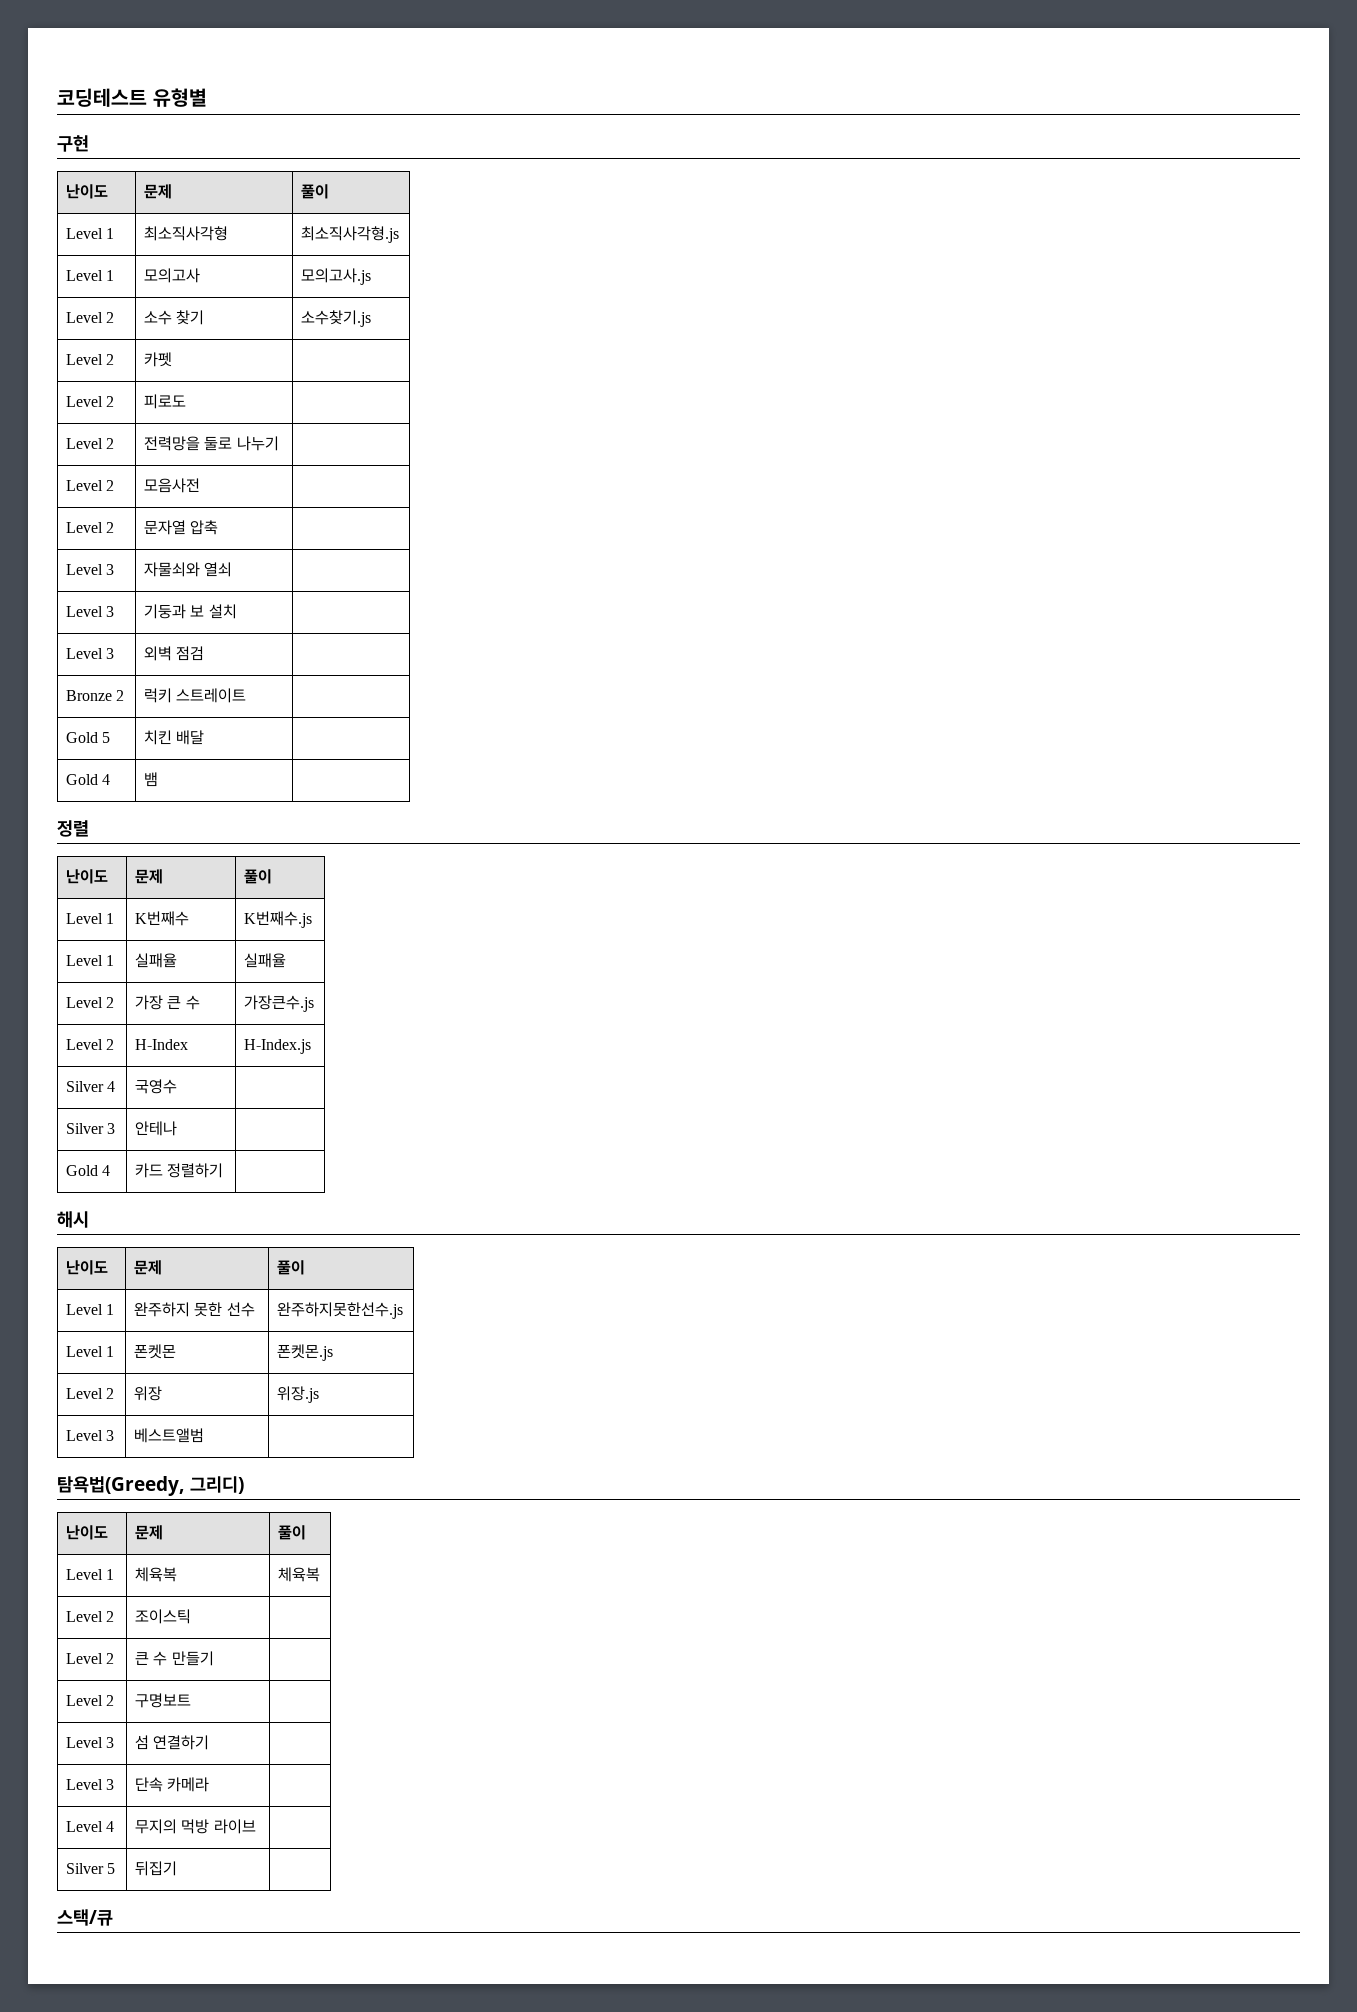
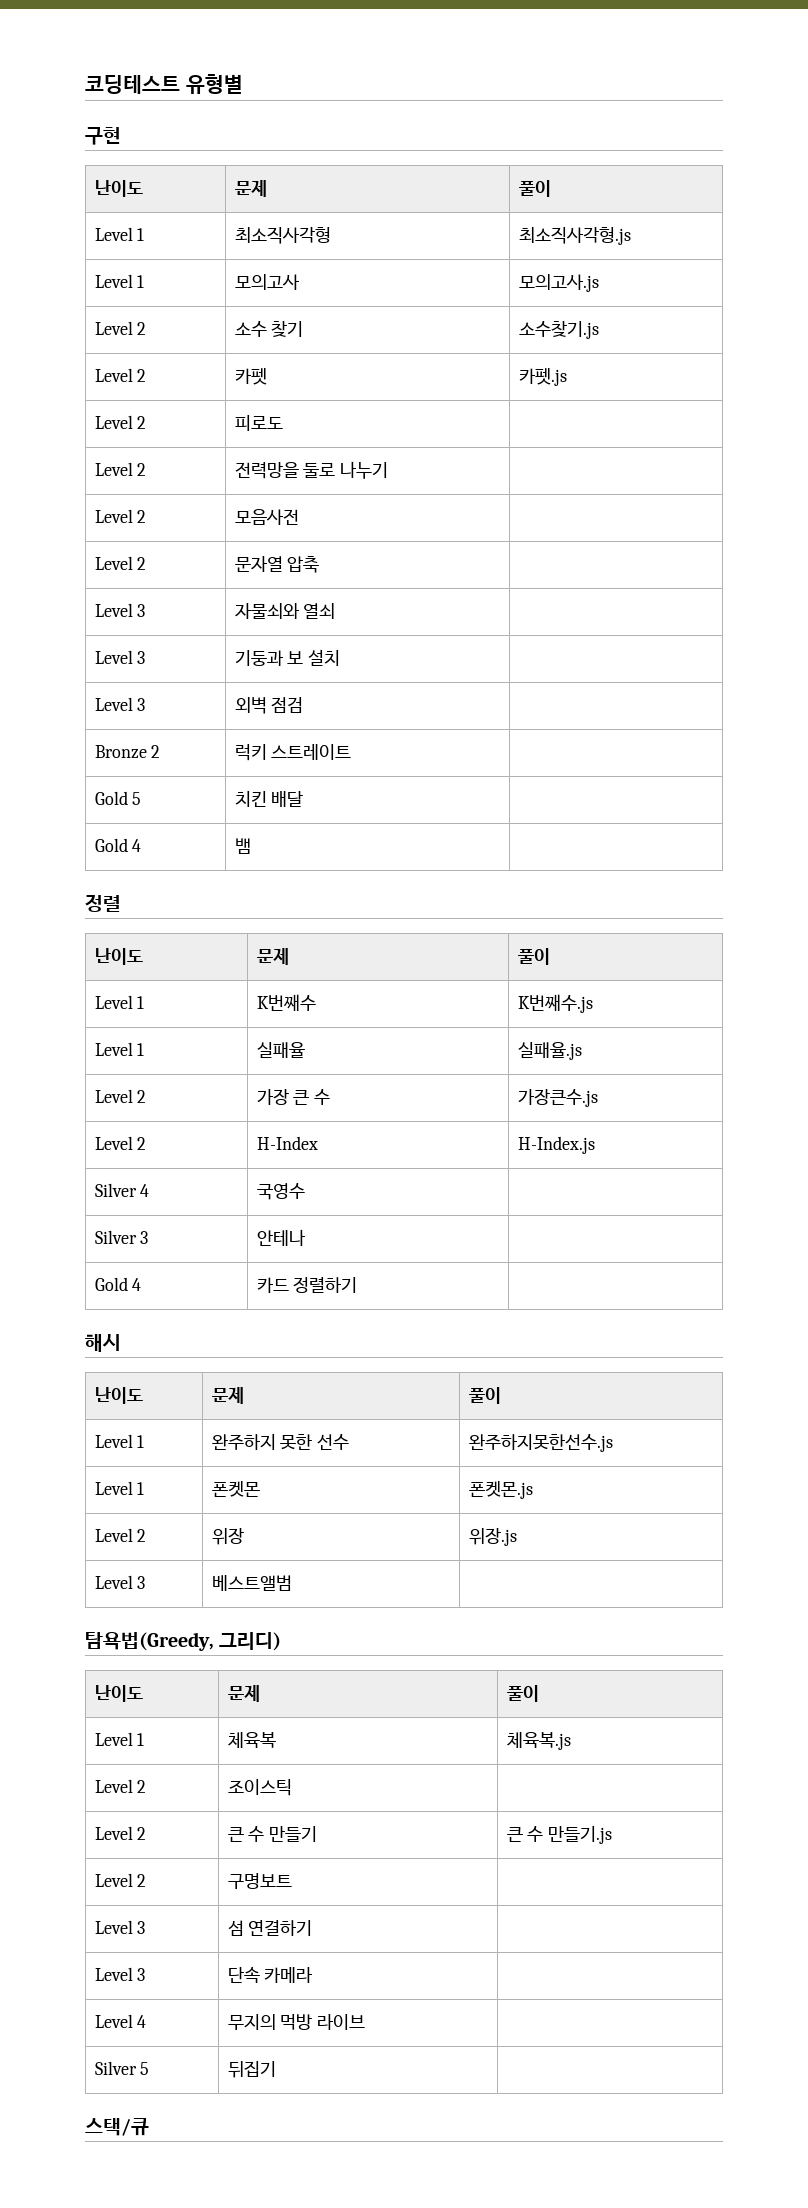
(173, 359) none -> [518,368,567,386] 카펫.js
[244,953,287,968] 실패율 -> [517,1042,582,1060] 실패율.js
[278,1567,321,1582] 체육복 -> [506,1732,571,1750] 체육복.js
(214, 1658) none -> [506,1826,613,1844] 큰 수 만들기.js

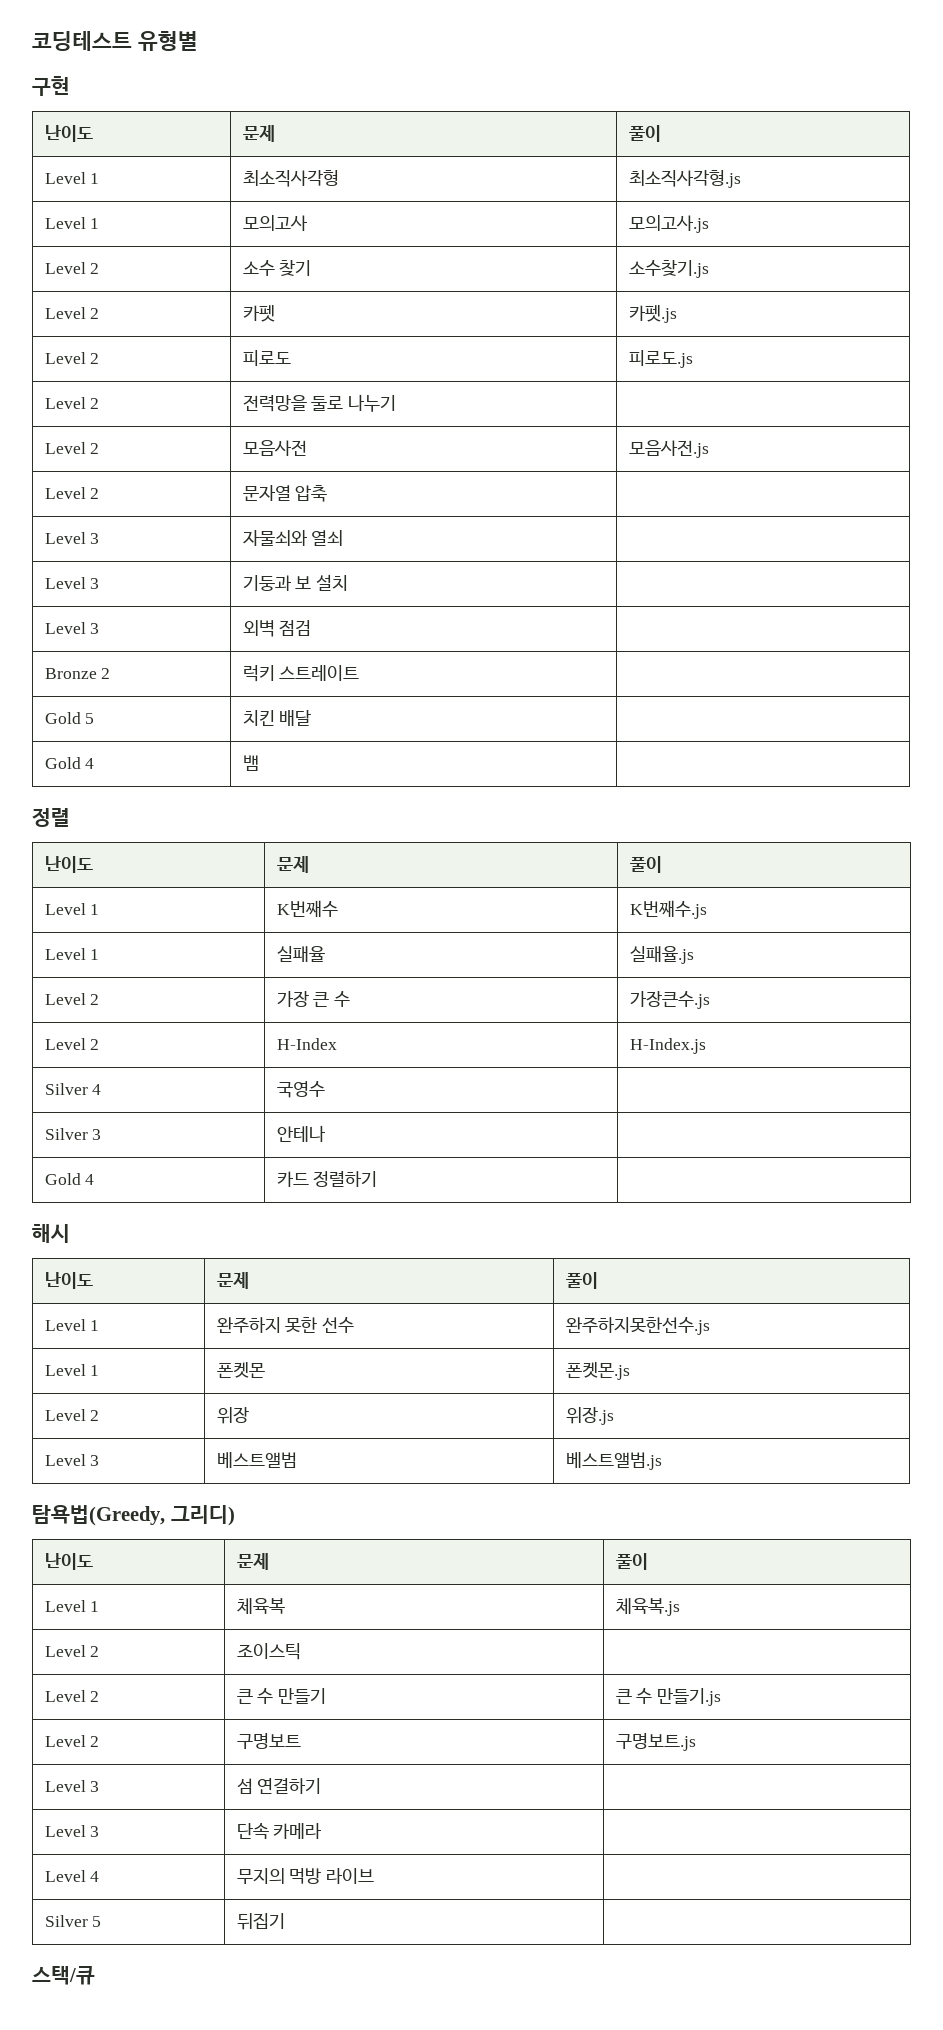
(283, 423) none -> [628,350,693,368] 피로도.js
(299, 517) none -> [628,440,709,458] 모음사전.js
(292, 1583) none -> [565,1452,662,1470] 베스트앨범.js
(292, 1881) none -> [615,1733,696,1751] 구명보트.js

